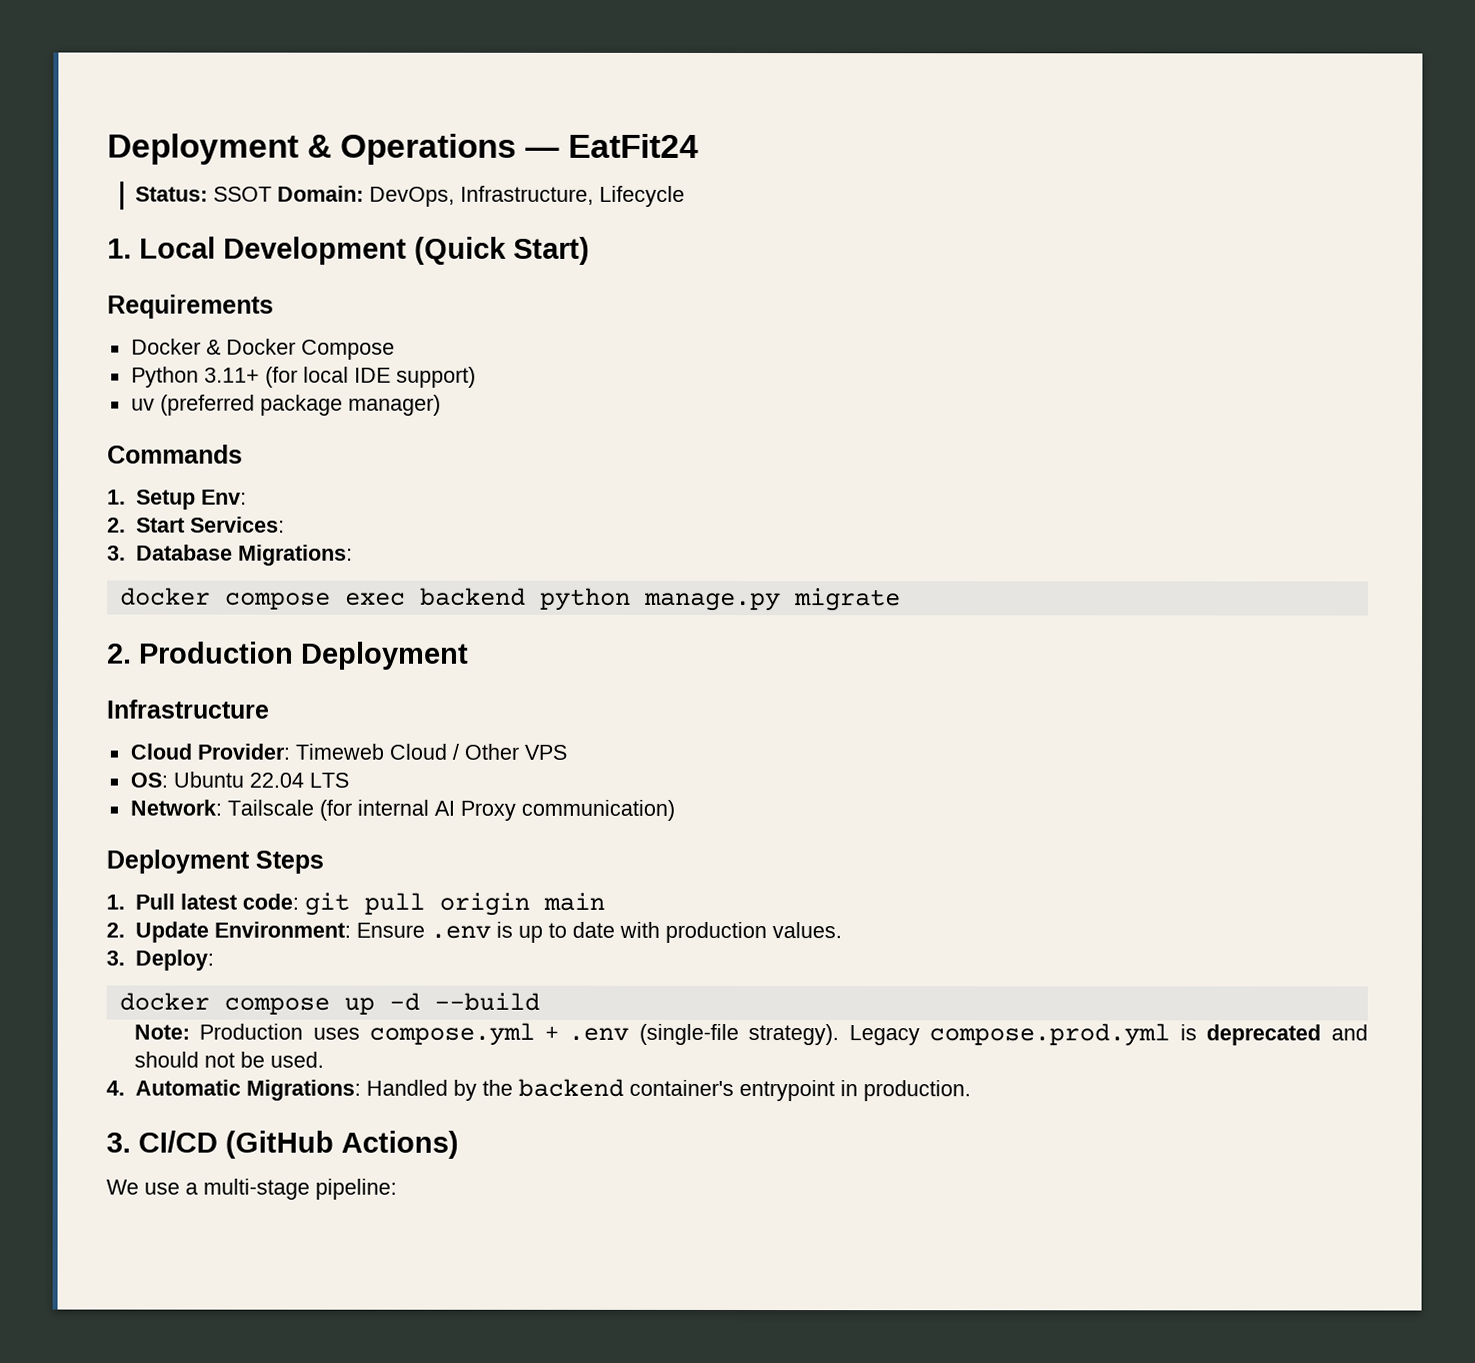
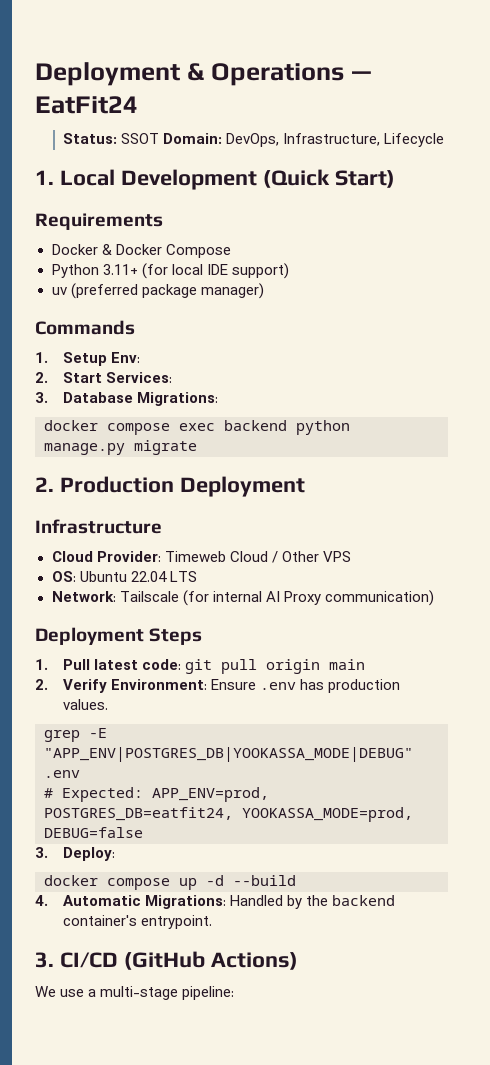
[134,921,209,943] Update -> [63,679,108,693] Verify
[495,921,842,944] is up to date with production values. -> [300,679,401,693] [63,699,109,710] [44,728,107,742] [44,747,413,762] [44,770,80,778] [44,787,269,802] [44,807,413,822] [44,827,143,838] has production values. // grep -E "APP_ENV|POSTGRES_DB|YOOKASSA_MODE|DEBUG" .env // # Expected: APP_ENV=prod, POSTGRES_DB=eatfit24, YOOKASSA_MODE=prod, DEBUG=false
[133,1022,1368,1047] [133,1051,324,1068] // Note: Production uses compose.yml + .env (single-file strategy). Legacy compose.prod.yml is deprecated and should not be used. -> (296, 880) none
[738,1080,971,1102] entrypoint in production. -> [141,915,213,929] entrypoint.

